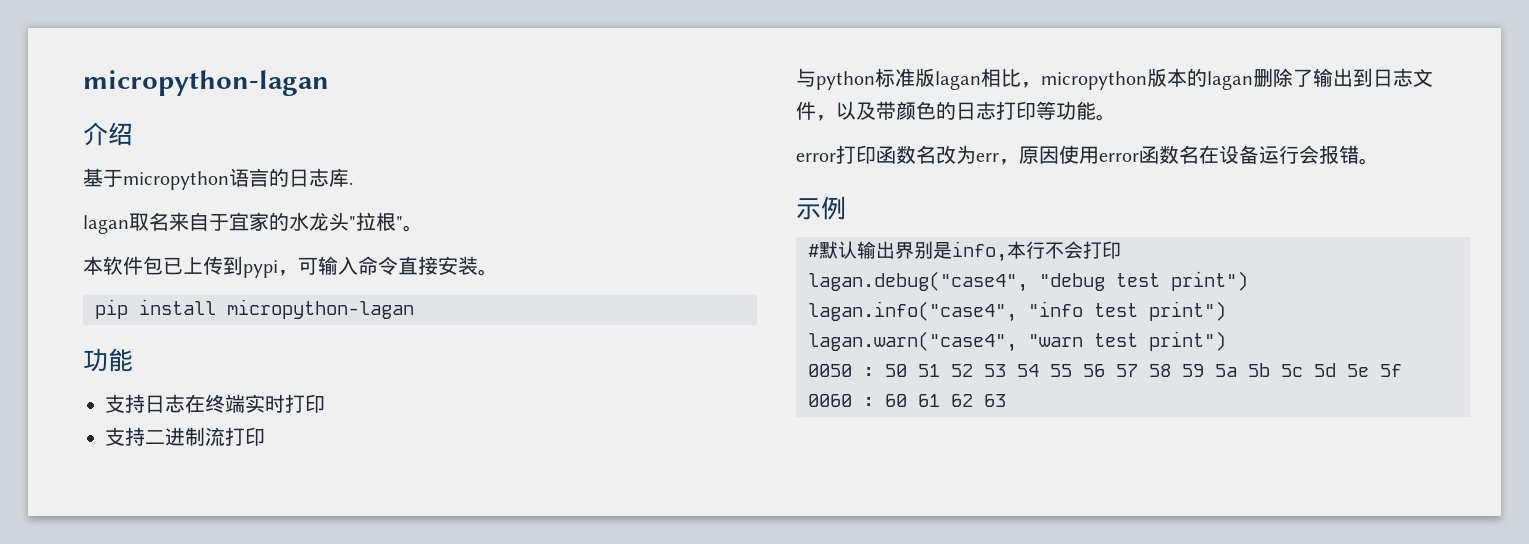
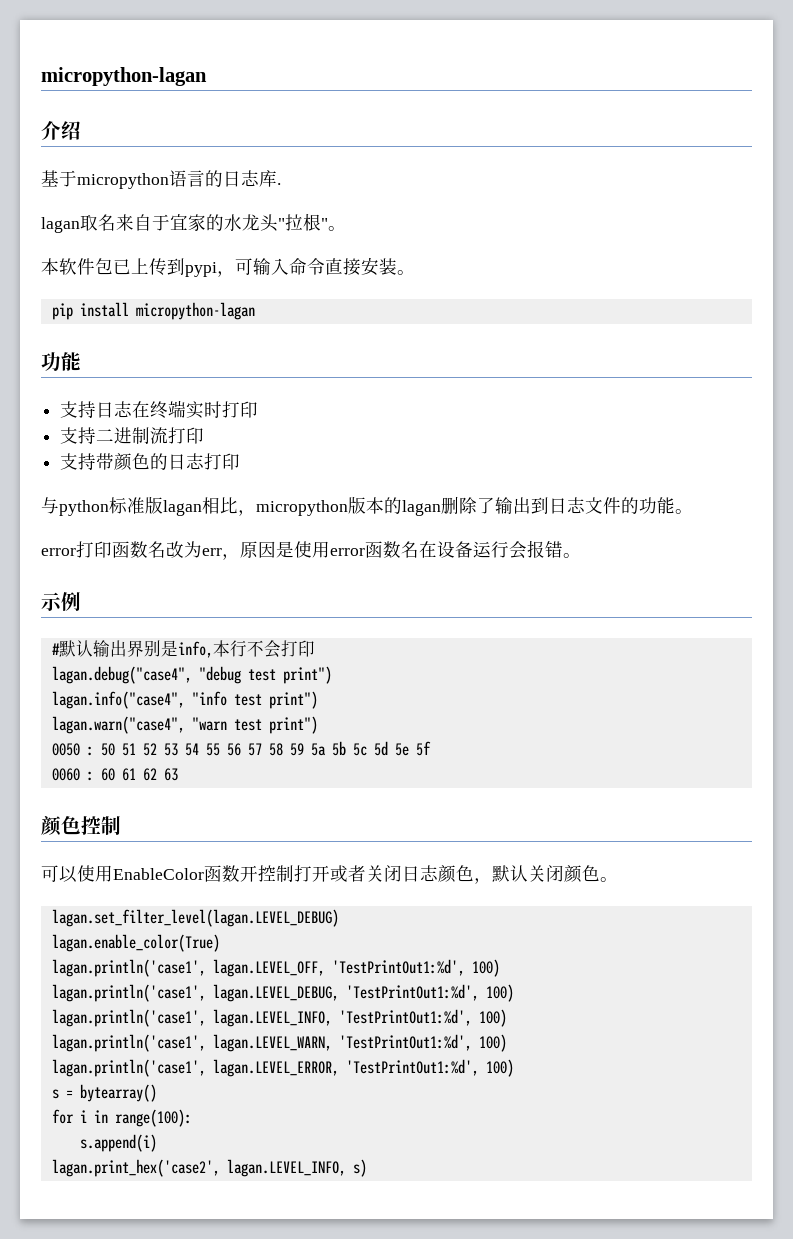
(265, 436) none -> [60,453,241,471] // 支持带颜色的日志打印
[816,101,1056,121] ，以及带颜色的日志打印等 -> [621,497,639,514] 的
(1059, 155) none -> [276,541,294,558] 是
(1006, 400) none -> [41,816,121,836] [41,865,618,884] [51,909,339,927] [51,934,220,952] [51,959,500,977] [51,984,514,1002] [51,1009,507,1027] [51,1034,507,1052] [51,1059,514,1077] [51,1084,157,1102] [51,1109,192,1127] [79,1134,157,1152] [51,1159,367,1177] // 颜色控制 // 可以使用EnableColor函数开控制打开或者关闭日志颜色，默认关闭颜色。 // lagan.set_filter_level(lagan.LEVEL_DEBUG) // lagan.enable_color(True) // lagan.println('case1', lagan.LEVEL_OFF, 'TestPrintOut1:%d', 100) // lagan.println('case1', lagan.LEVEL_DEBUG, 'TestPrintOut1:%d', 100) // lagan.println('case1', lagan.LEVEL_INFO, 'TestPrintOut1:%d', 100) // lagan.println('case1', lagan.LEVEL_WARN, 'TestPrintOut1:%d', 100) // lagan.println('case1', lagan.LEVEL_ERROR, 'TestPrintOut1:%d', 100) // s = bytearray() // for i in range(100): // s.append(i) // lagan.print_hex('case2', lagan.LEVEL_INFO, s)

